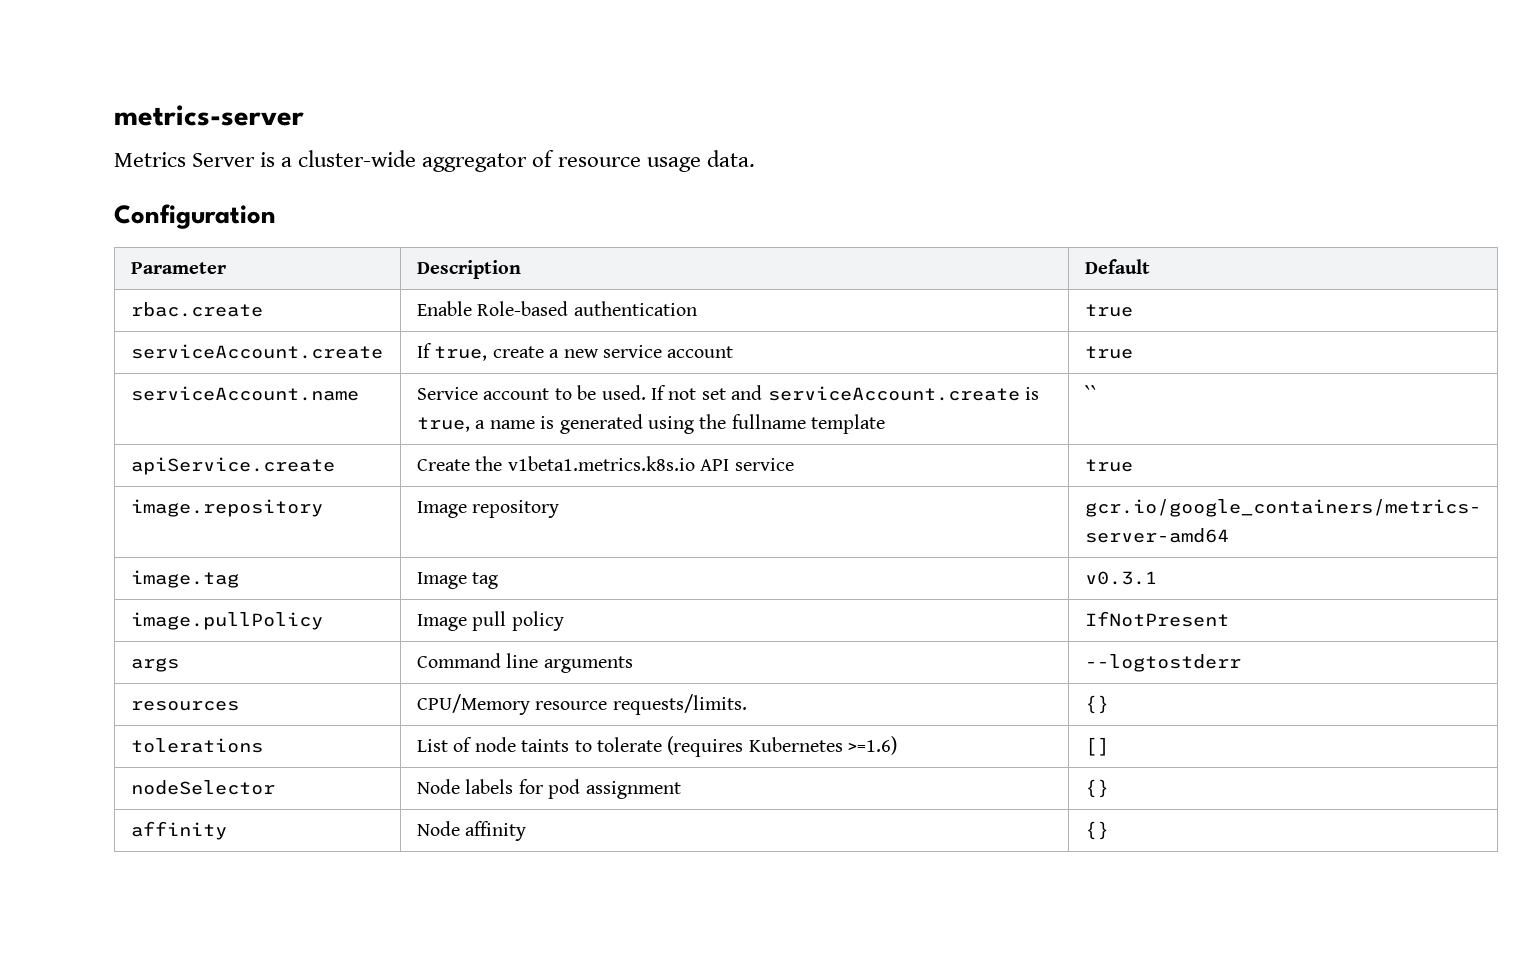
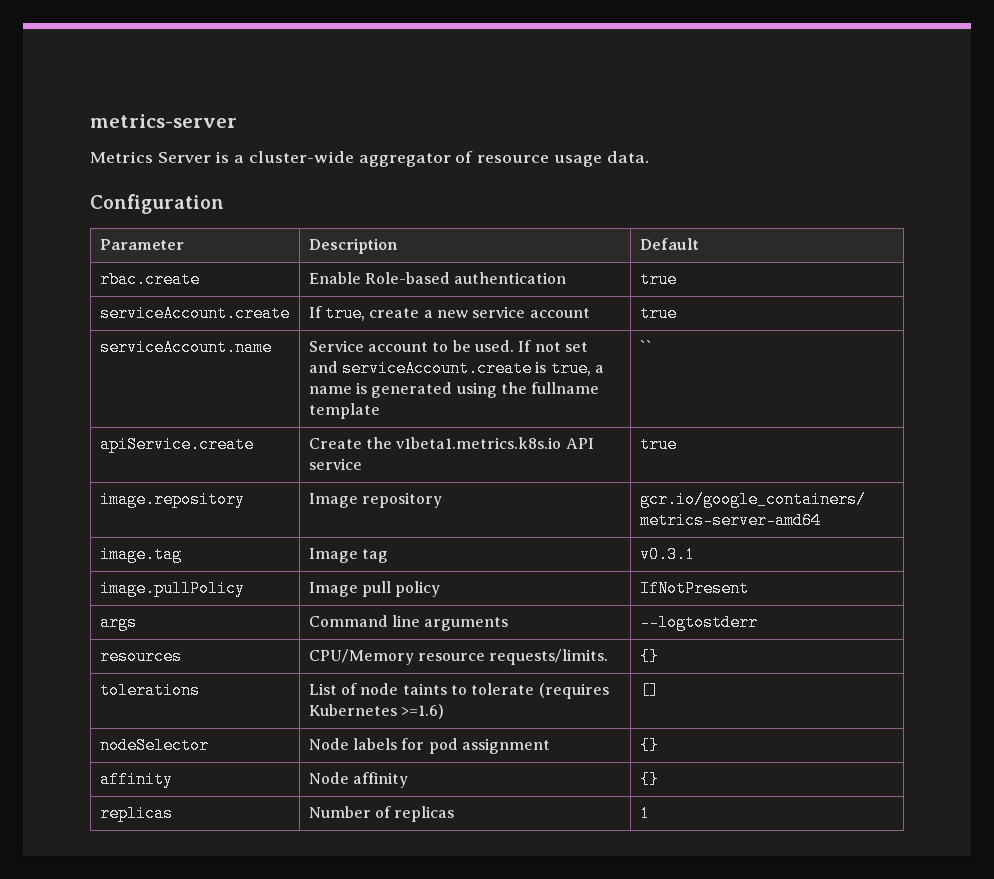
(1109, 830) none -> [99,805,173,822] [308,806,455,822] [639,805,650,822] // replicas | Number of replicas | 1

